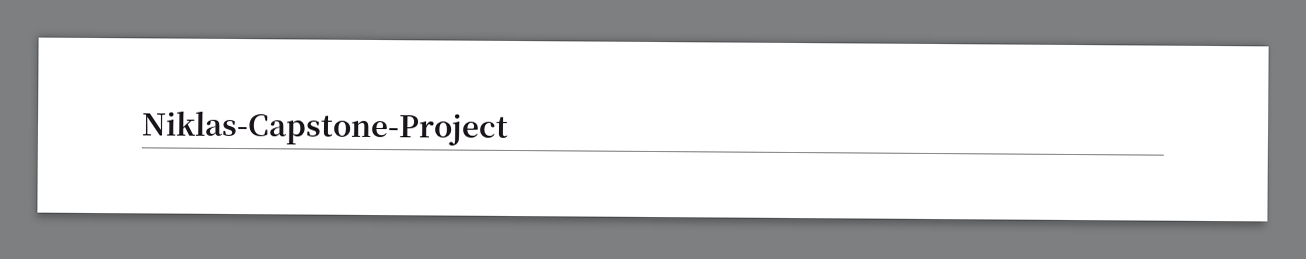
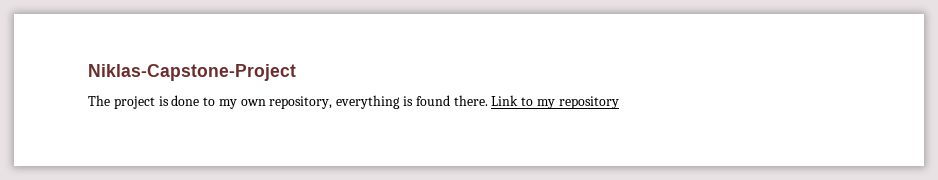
(509, 128) none -> [88,95,619,109] // The project is done to my own repository, everything is found there. Link to my repository

